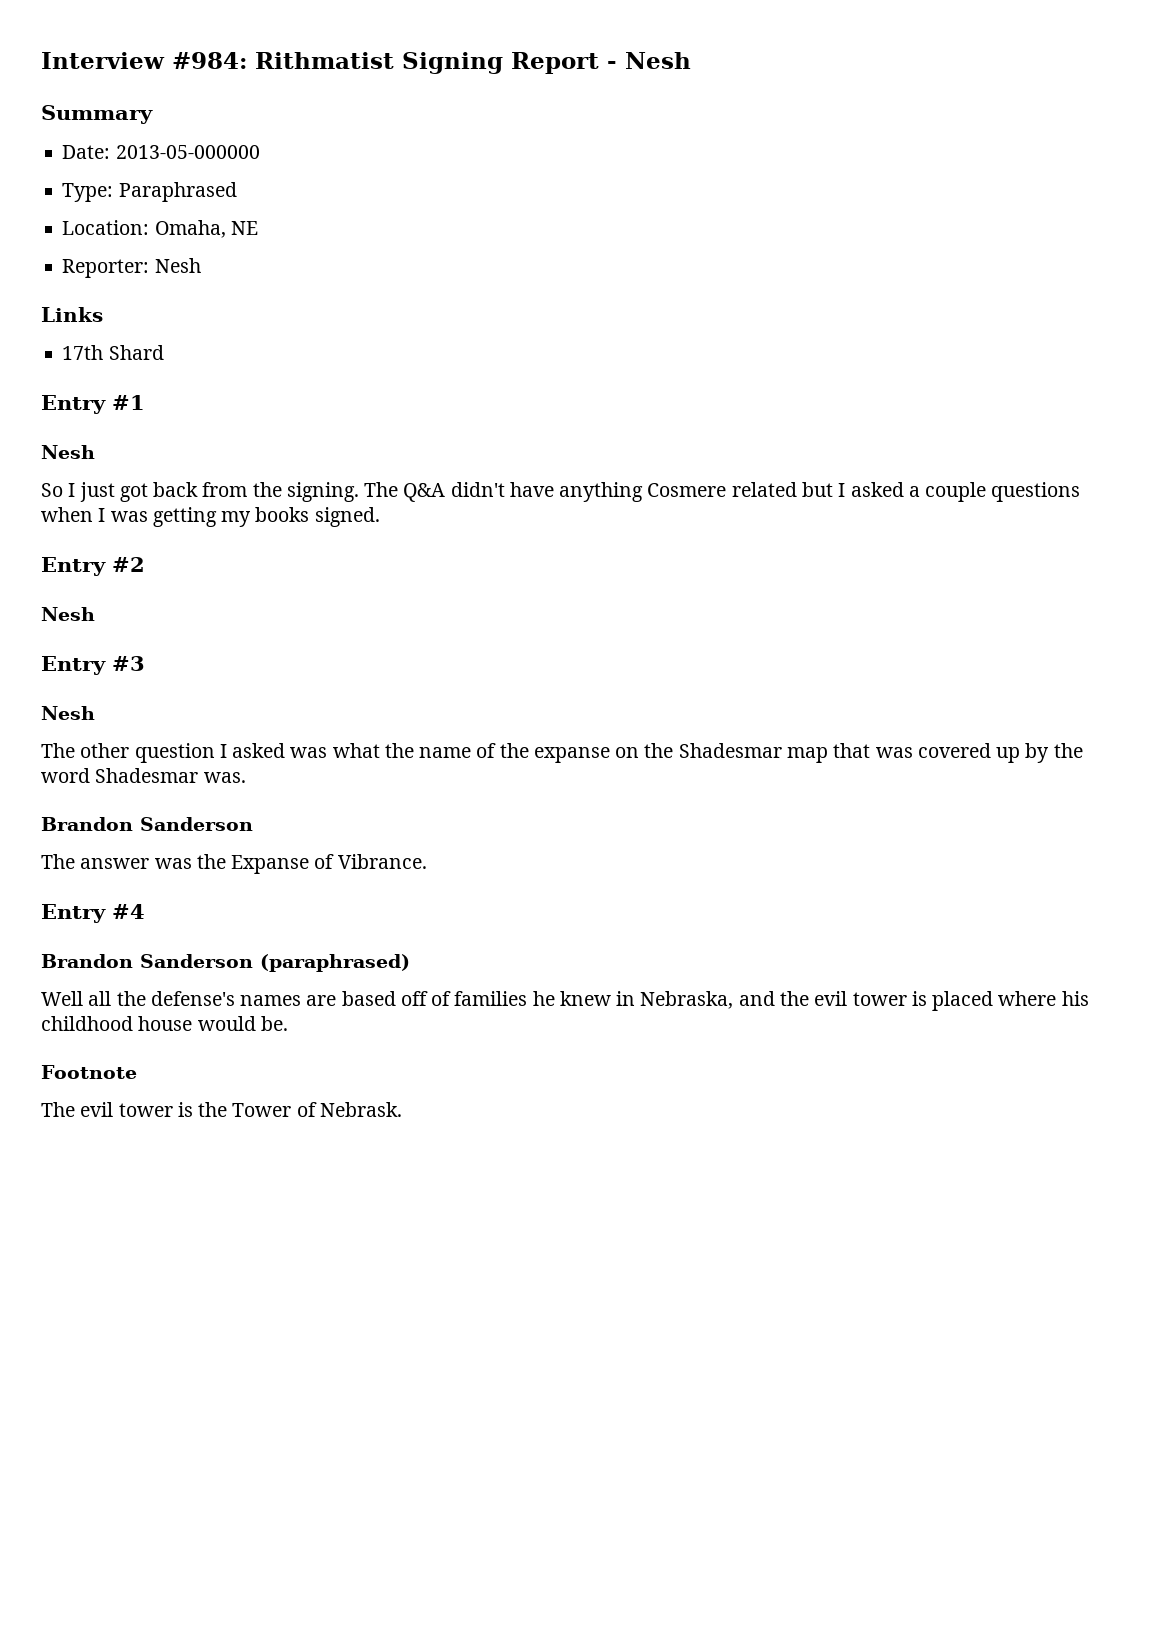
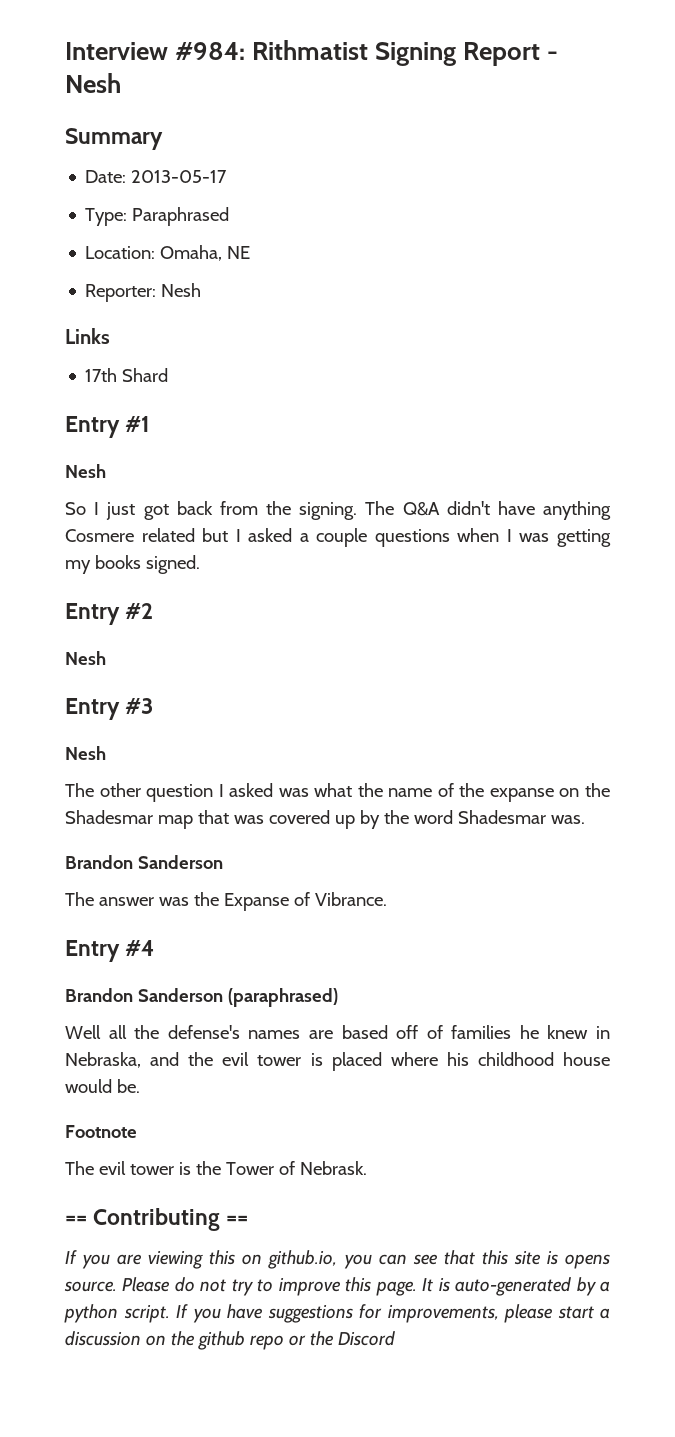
[115,145,260,159] 2013-05-000000 -> [131,170,228,183] 2013-05-17
(402, 1109) none -> [65,1208,249,1231] [65,1250,610,1269] [64,1277,610,1296] [64,1304,610,1323] [65,1331,395,1350] // == Contributing == // If you are viewing this on github.io, you can see that this site is opens source. Please do not try to improve this page. It is auto-generated by a python script. If you have suggestions for improvements, please start a discussion on the github repo or the Discord

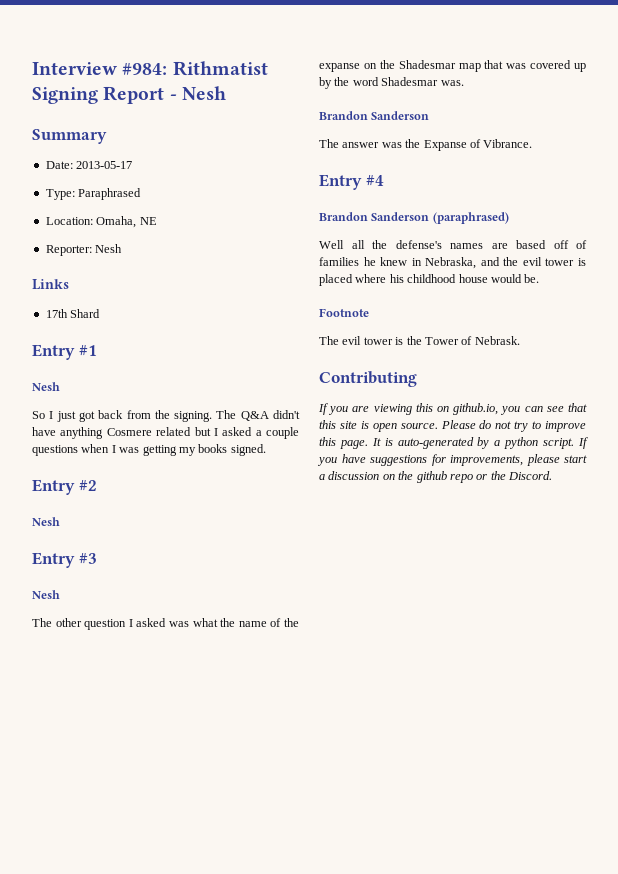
[65,1215,87,1225] == -> (520, 340) none
[226,1215,249,1225] == -> (417, 379) none
[564,1254,610,1269] opens -> [372,423,397,432] open
[337,1331,395,1346] Discord -> [508,471,552,480] Discord.

